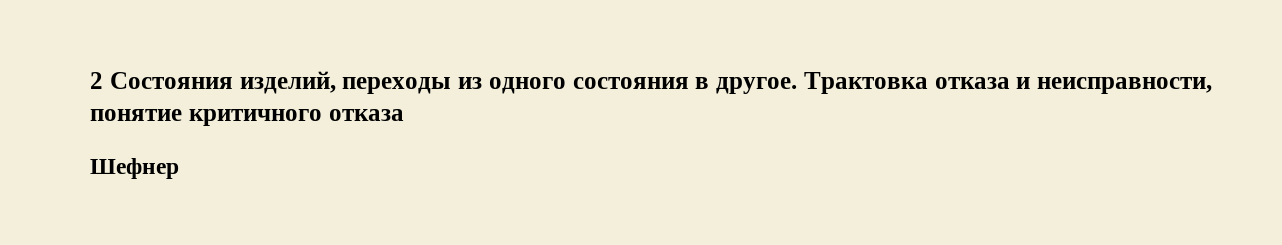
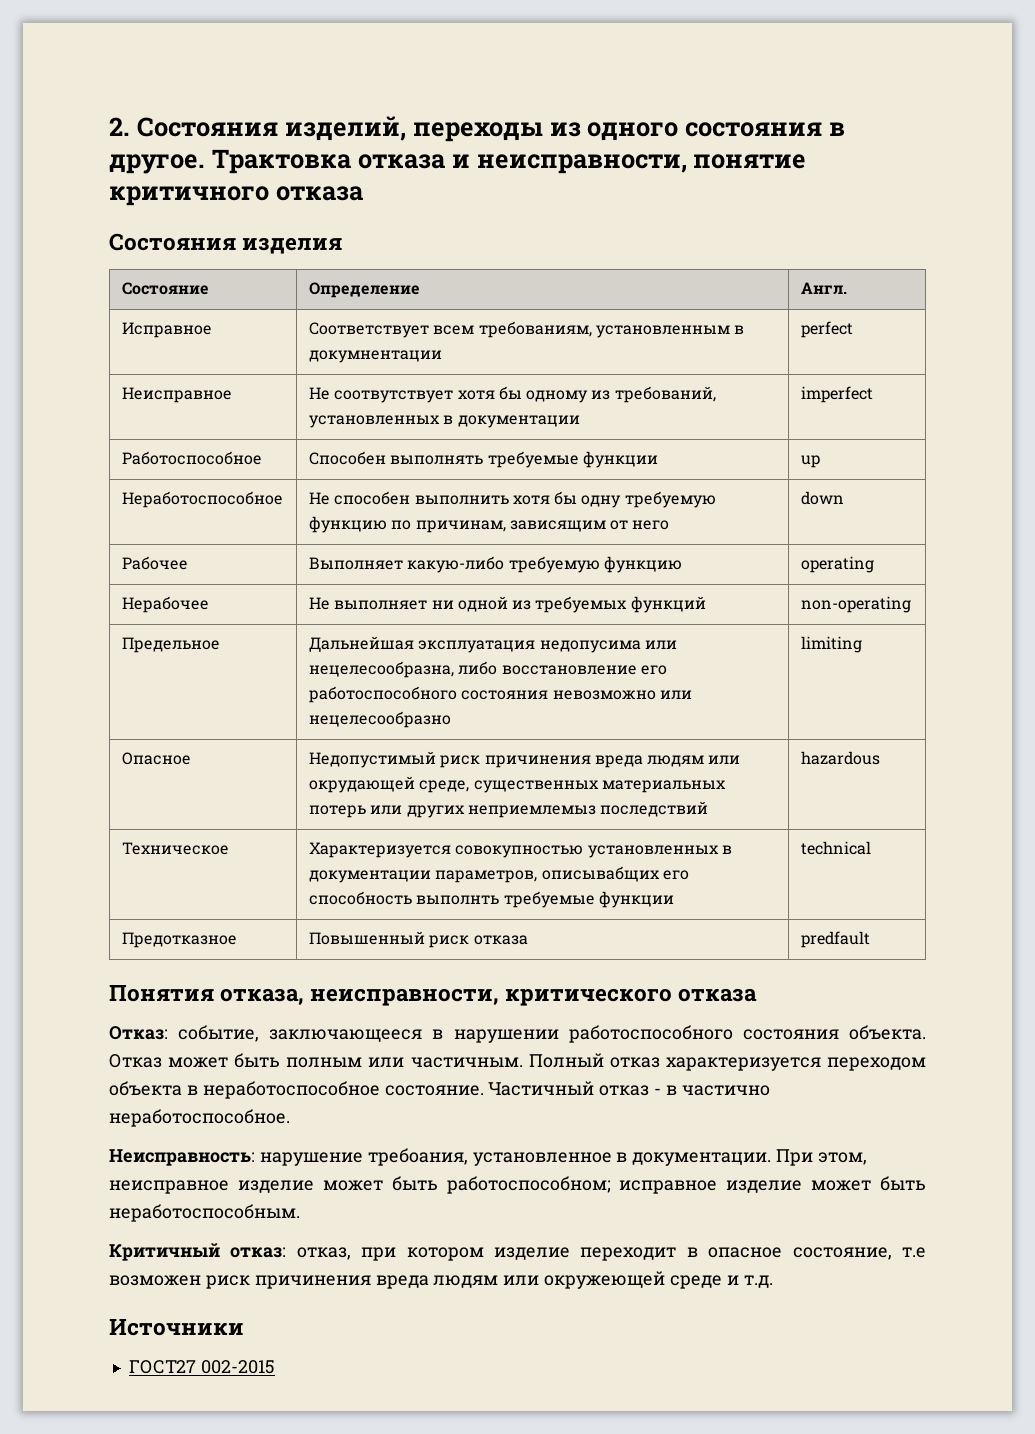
[90,72,103,89] 2 -> [109,117,130,136] 2.
[90,158,179,179] Шефнер -> [109,233,343,254] [121,282,209,295] [308,282,420,298] [800,282,847,294] [121,322,212,338] [308,321,745,338] [308,350,442,363] [800,321,853,338] [121,387,232,403] [308,386,716,403] [308,415,580,428] [800,386,873,403] [121,451,262,465] [308,451,658,468] [800,455,820,468] [121,491,283,508] [308,491,716,508] [308,516,670,533] [800,491,844,505] [121,556,188,570] [308,556,682,573] [800,556,874,573] [121,596,209,613] [308,596,706,613] [800,596,911,613] [121,637,220,653] [308,636,677,653] [308,661,667,678] [308,686,692,703] [308,711,451,728] [800,636,862,653] [121,752,191,765] [308,751,741,768] [308,776,726,793] [308,801,709,818] [800,751,880,765] [121,842,229,855] [308,842,732,858] [308,866,689,883] [308,891,674,908] [800,841,871,855] [121,932,237,948] [308,931,528,948] [800,931,870,948] [109,985,758,1006] [109,1025,926,1043] [109,1053,926,1071] [109,1081,770,1099] [109,1109,290,1127] [109,1148,868,1166] [109,1176,926,1194] [109,1204,300,1222] [109,1243,926,1261] [109,1271,773,1289] [109,1319,244,1336] [128,1360,275,1374] Состояния изделия // Состояние | Определение | Англ. // Исправное | Соответствует всем требованиям, установленным в докумнентации | perfect // Неисправное | Не соотвутствует хотя бы одному из требований, установленных в документации | imperfect // Работоспособное | Способен выполнять требуемые функции | up // Неработоспособное | Не способен выполнить хотя бы одну требуемую функцию по причинам, зависящим от него | down // Рабочее | Выполняет какую-либо требуемую функцию | operating // Нерабочее | Не выполняет ни одной из требуемых функций | non-operating // Предельное | Дальнейшая эксплуатация недопусима или нецелесообразна, либо восстановление его работоспособного состояния невозможно или нецелесообразно | limiting // Опасное | Недопустимый риск причинения вреда людям или окрудающей среде, существенных материальных потерь или других неприемлемыз последствий | hazardous // Техническое | Характеризуется совокупностью установленных в документации параметров, описывабщих его способность выполнть требуемые функции | technical // Предотказное | Повышенный риск отказа | predfault // Понятия отказа, неисправности, критического отказа // Отказ: событие, заключающееся в нарушении работоспособного состояния объекта. Отказ может быть полным или частичным. Полный отказ характеризуется переходом объекта в неработоспособное состояние. Частичный отказ - в частично неработоспособное. // Неисправность: нарушение требоания, установленное в документации. При этом, неисправное изделие может быть работоспособном; исправное изделие может быть неработоспособным. // Критичный отказ: отказ, при котором изделие переходит в опасное состояние, т.е возможен риск причинения вреда людям или окружеющей среде и т.д. // Источники // ГОСТ27 002-2015

